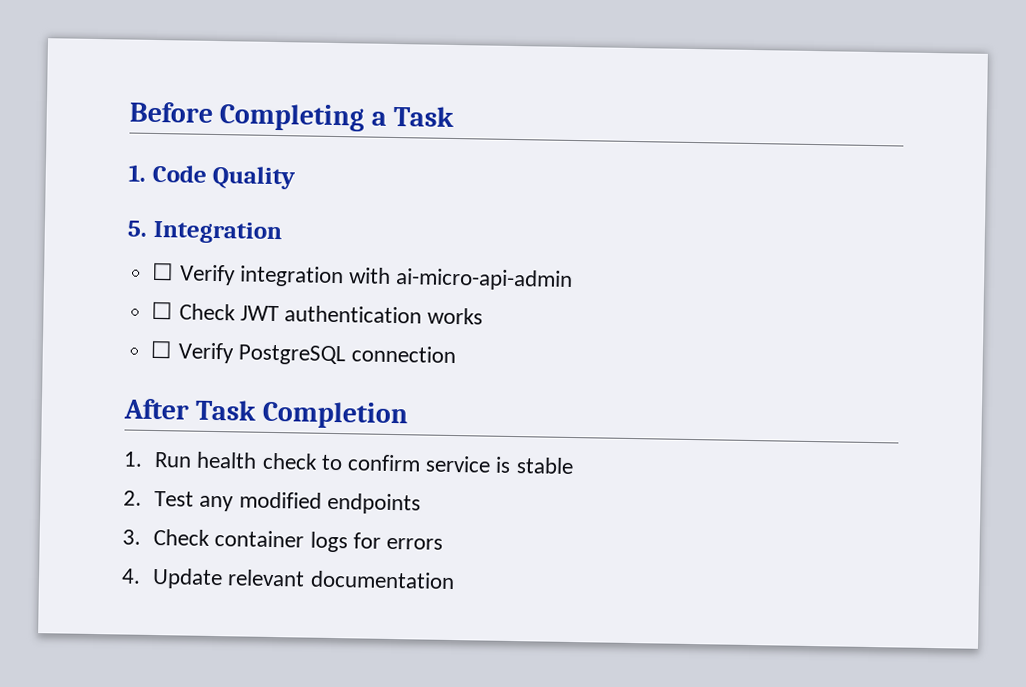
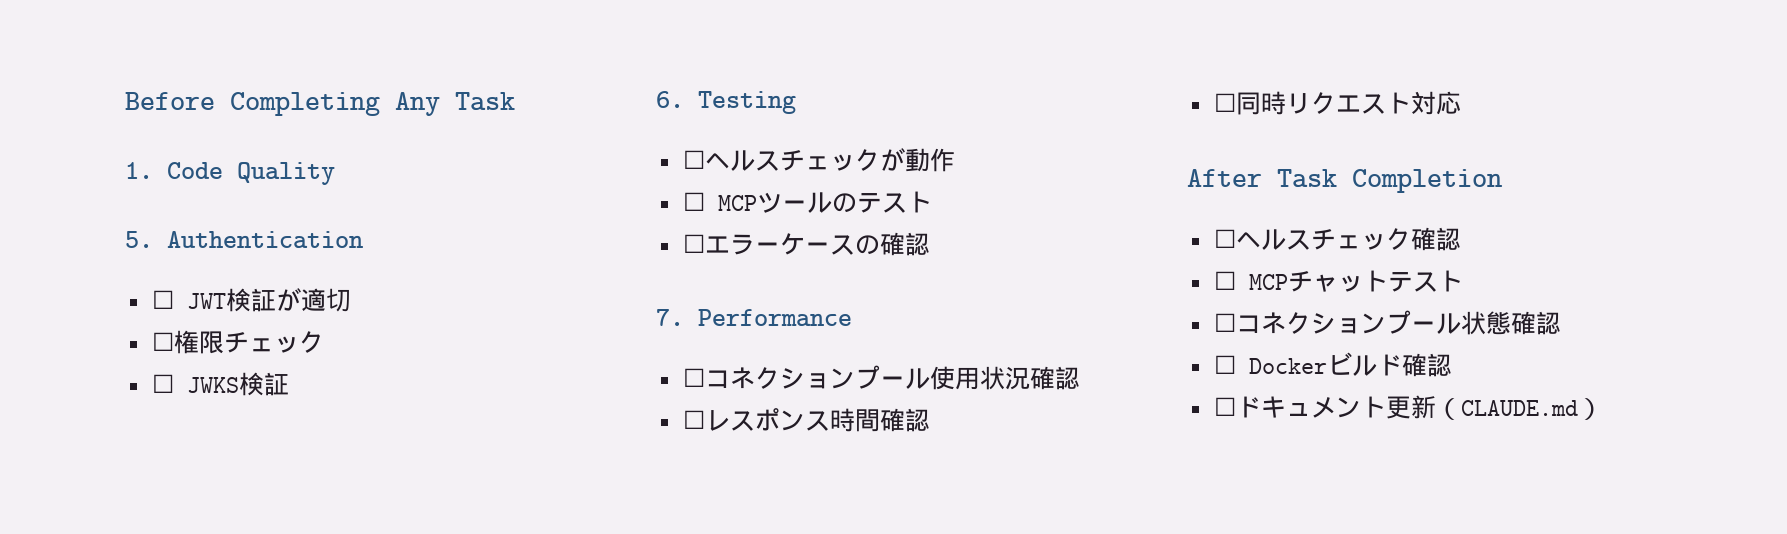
[370,111,387,126] a -> [395,92,440,116] Any
[152,220,282,245] [152,262,574,291] [151,301,484,325] [150,340,456,366] [123,398,408,430] [123,451,574,475] [123,490,421,515] [122,529,443,553] [121,568,455,590] Integration // ☐ Verify integration with ai-micro-api-admin // ☐ Check JWT authentication works // ☐ Verify PostgreSQL connection // After Task Completion // 1. Run health check to confirm service is stable // 2. Test any modified endpoints // 3. Check container logs for errors // 4. Update relevant documentation -> [167,231,364,249] [151,288,351,312] [151,330,324,354] [151,372,289,396] [656,91,796,114] [682,148,955,172] [682,191,932,213] [682,232,930,256] [656,309,852,327] [682,365,1080,390] [682,408,930,432] [1213,91,1461,115] [1187,169,1503,193] [1213,227,1461,251] [1213,270,1463,292] [1213,310,1561,335] [1213,352,1452,377] [1213,395,1603,420] Authentication // ☐ JWT検証が適切 // ☐権限チェック // ☐ JWKS検証 // 6. Testing // ☐ヘルスチェックが動作 // ☐ MCPツールのテスト // ☐エラーケースの確認 // 7. Performance // ☐コネクションプール使用状況確認 // ☐レスポンス時間確認 // ☐同時リクエスト対応 // After Task Completion // ☐ヘルスチェック確認 // ☐ MCPチャットテスト // ☐コネクションプール状態確認 // ☐ Dockerビルド確認 // ☐ドキュメント更新（CLAUDE.md）

